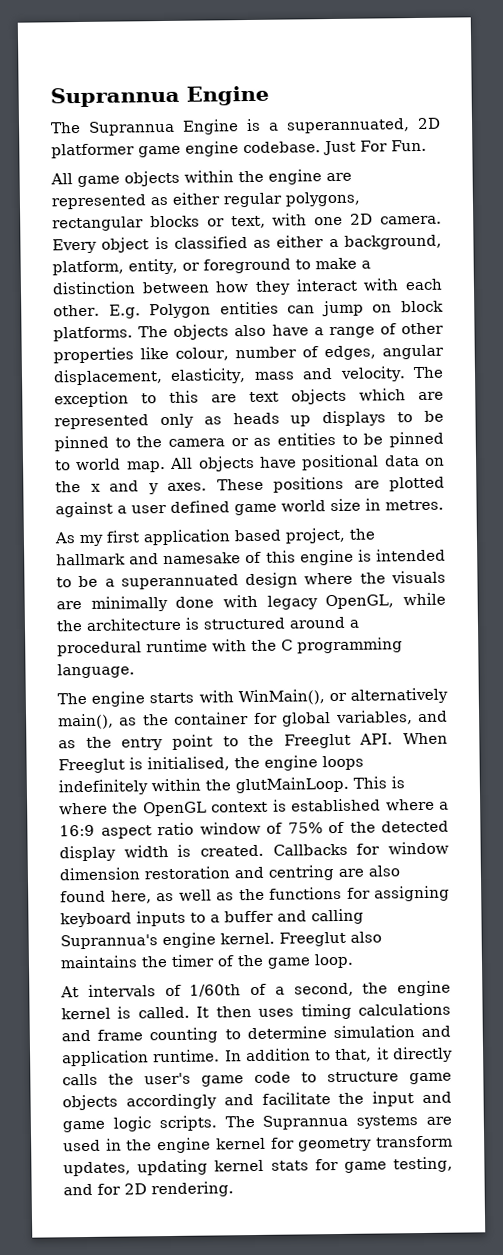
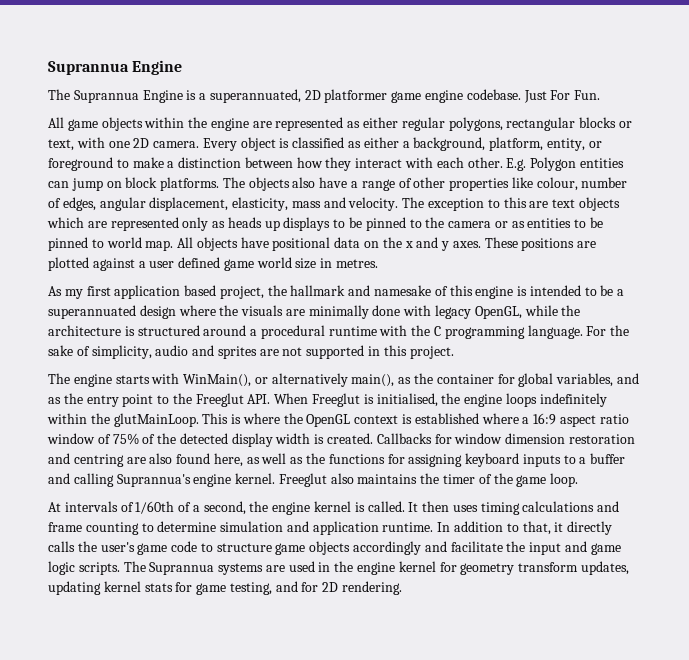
(135, 671) none -> [586,325,630,336] [48,345,454,359] For the sake of simplicity, audio and sprites are not supported in this project.

